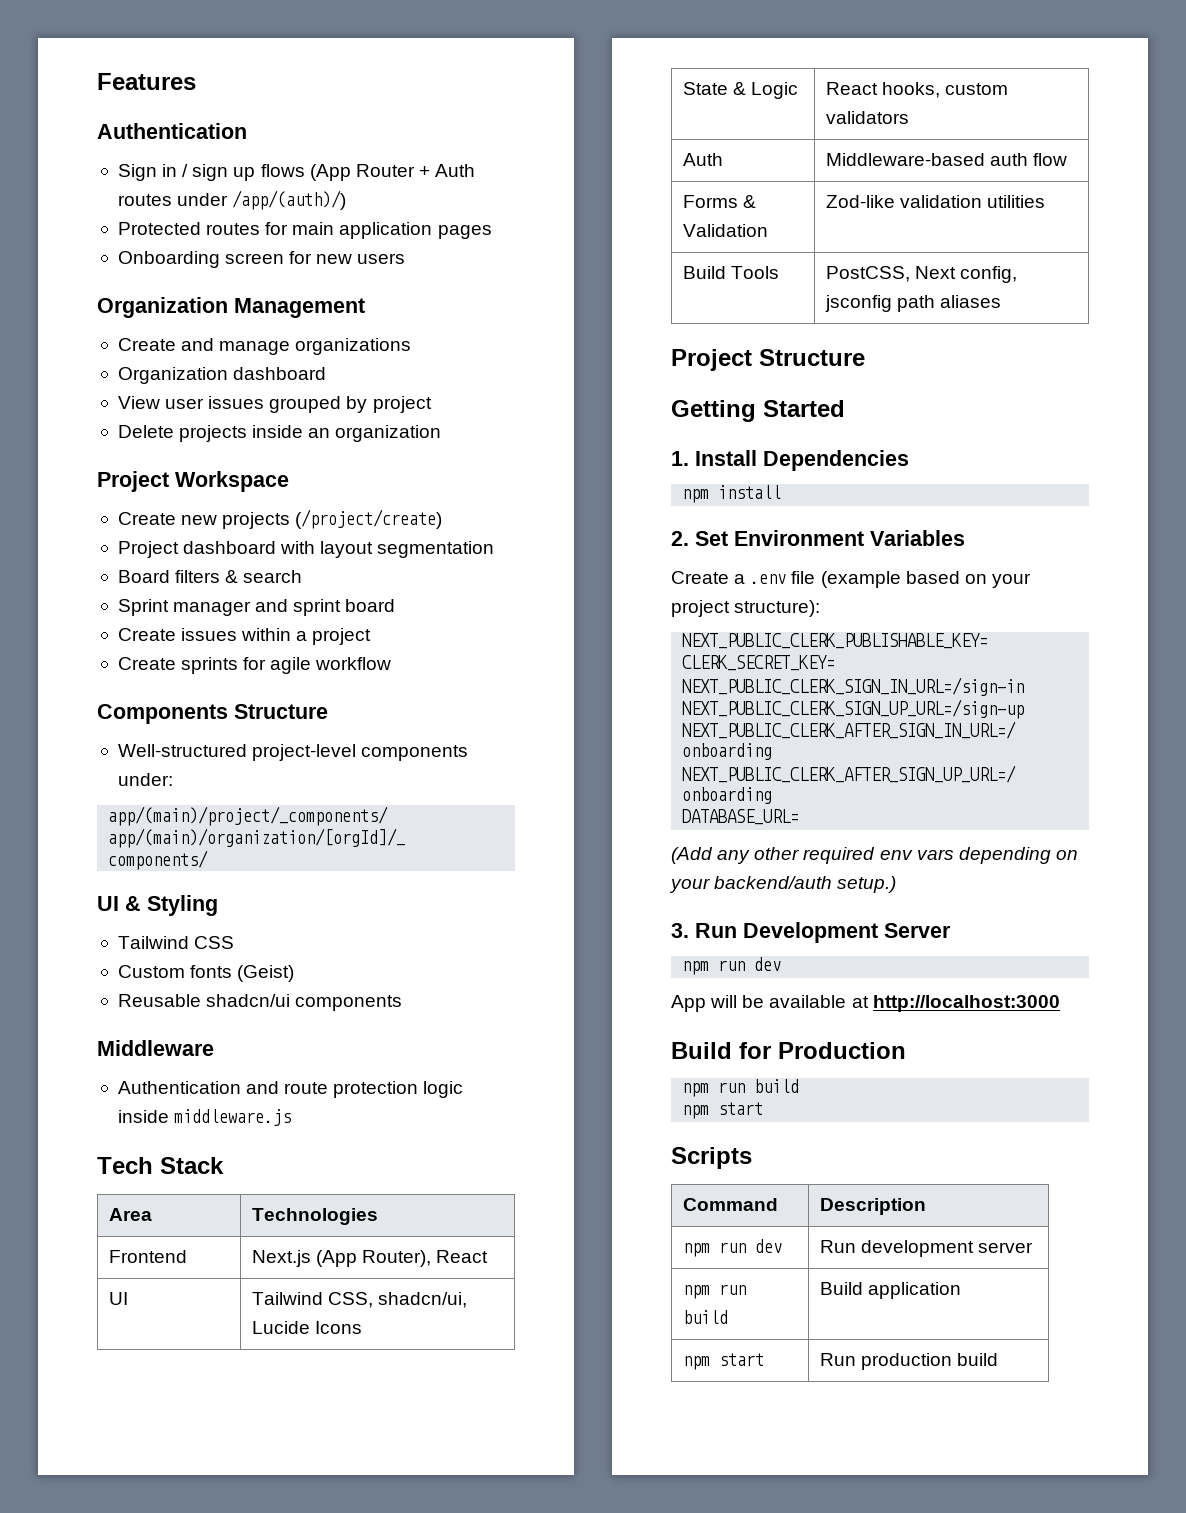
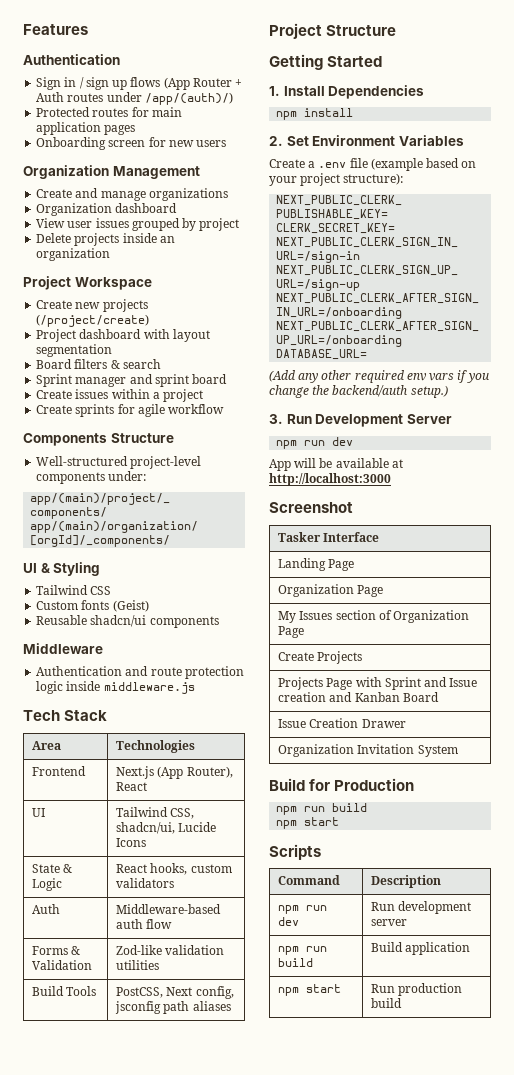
[958,847,1078,864] [669,878,710,893] depending on your -> [457,370,489,383] [269,385,330,398] if you change the
(1060, 1003) none -> [269,502,353,513] [278,532,380,542] [278,558,355,571] [278,584,384,597] [278,610,470,623] [278,626,305,638] [278,651,363,664] [278,677,478,690] [278,692,439,702] [278,718,406,728] [278,744,458,757] // Screenshot // Tasker Interface // Landing Page // Organization Page // My Issues section of Organization Page // Create Projects // Projects Page with Sprint and Issue creation and Kanban Board // Issue Creation Drawer // Organization Invitation System

